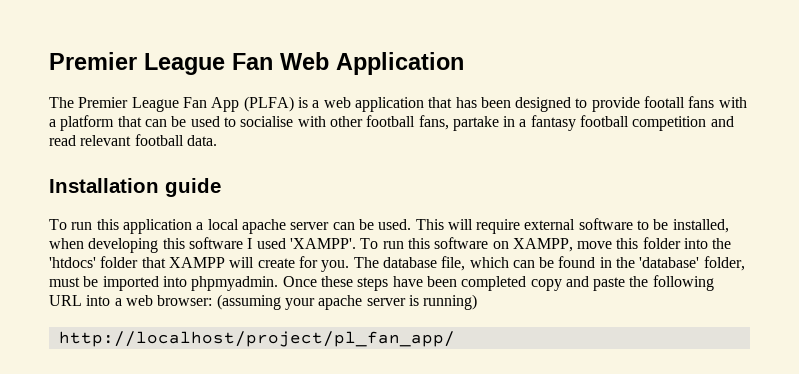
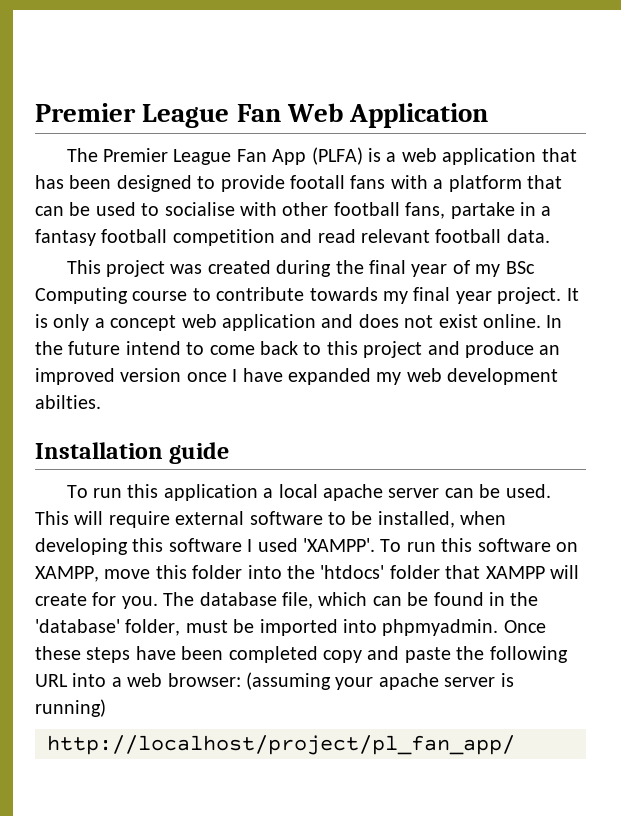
(217, 140) none -> [66,260,535,277] [35,287,579,304] [35,314,563,331] [35,341,561,358] [35,368,559,385] [35,395,101,409] // This project was created during the final year of my BSc Computing course to contribute towards my final year project. It is only a concept web application and does not exist online. In the future intend to come back to this project and produce an improved version once I have expanded my web development abilties.

